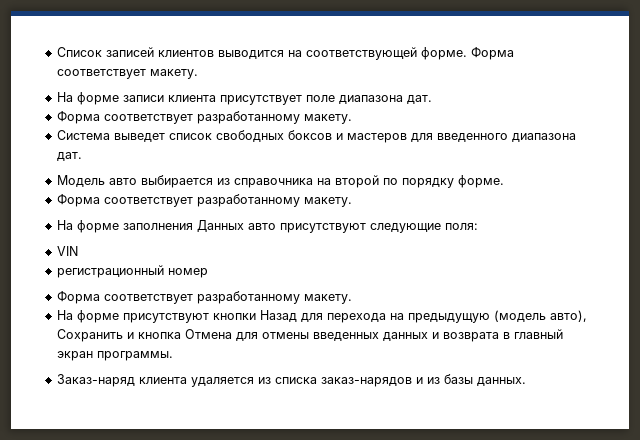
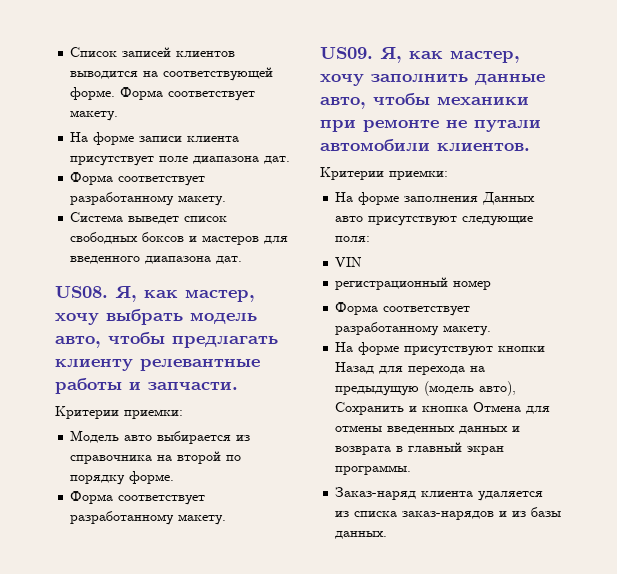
(82, 156) none -> [55,286,255,302] [55,309,257,325] [55,332,278,348] [55,359,260,371] [55,378,238,394] [55,406,183,419] // US08. Я, как мастер, хочу выбрать модель авто, чтобы предлагать клиенту релевантные работы и запчасти. // Критерии приемки:
(352, 202) none -> [320,47,520,63] [320,74,545,86] [320,93,529,109] [320,119,541,132] [320,139,530,151] [320,167,448,180] // US09. Я, как мастер, хочу заполнить данные авто, чтобы механики при ремонте не путали автомобили клиентов. // Критерии приемки:

